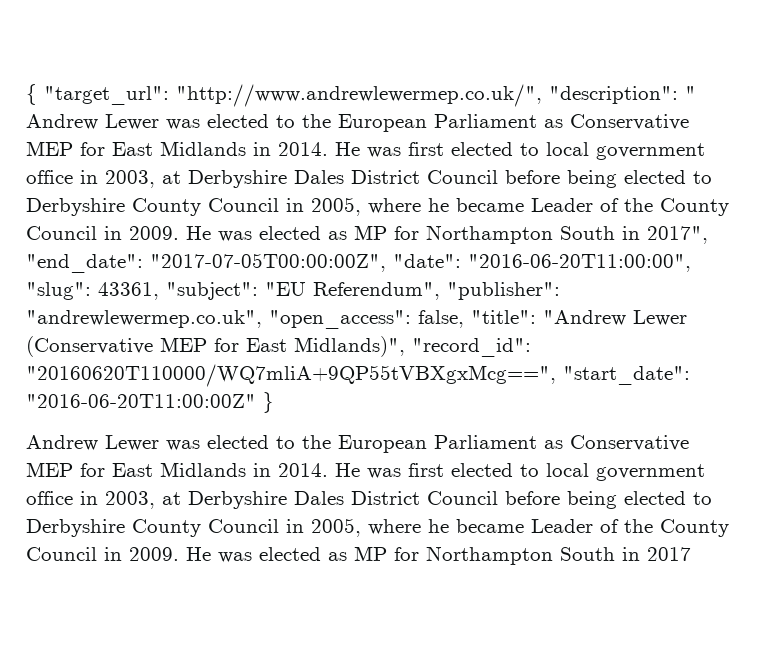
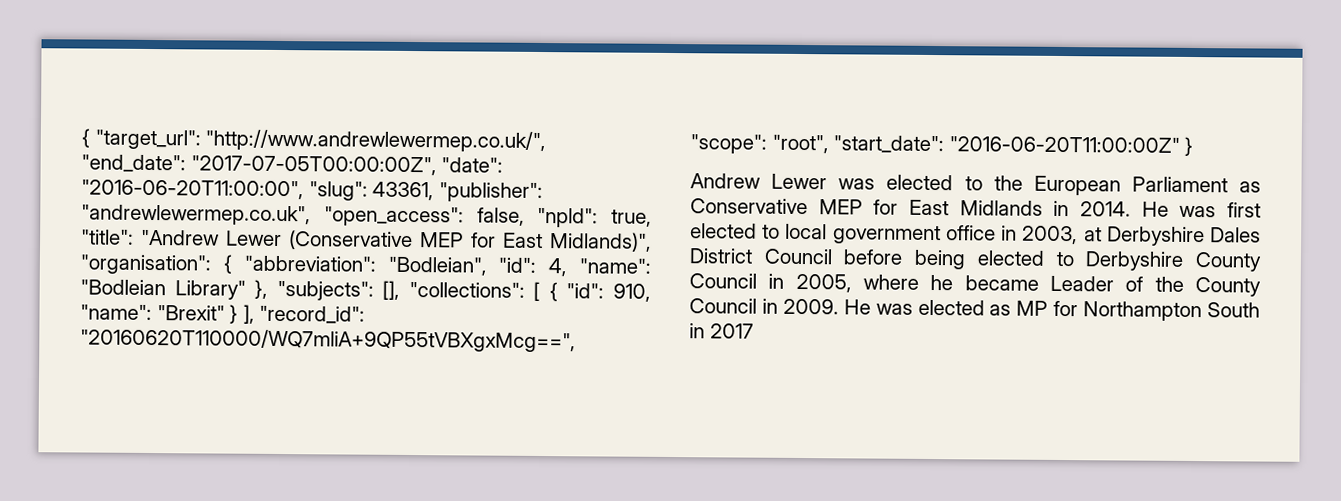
[549,86,696,104] [26,114,689,132] [26,141,705,160] [26,170,712,188] [26,197,729,216] [26,225,708,244] "description": " Andrew Lewer was elected to the European Parliament as Conservative MEP for East Midlands in 2014. He was first elected to local government office in 2003, at Derbyshire Dales District Council before being elected to Derbyshire County Council in 2005, where he became Leader of the County Council in 2009. He was elected as MP for Northampton South in 2017", -> (547, 141) none
[166,282,440,300] "subject": "EU Referendum", -> (435, 191) none
(464, 319) none -> [537,207,652,228] "npld": true,
[412,338,531,357] [26,364,556,387] "record_id": "20160620T110000/WQ7mliA+9QP55tVBXgxMcg==", -> [80,254,651,277] [80,279,651,302] [80,304,366,324] [80,328,576,353] [690,134,829,154] "organisation": { "abbreviation": "Bodleian", "id": 4, "name": "Bodleian Library" }, "subjects": [], "collections": [ { "id": 910, "name": "Brexit" } ], "record_id": "20160620T110000/WQ7mliA+9QP55tVBXgxMcg==", "scope": "root",

